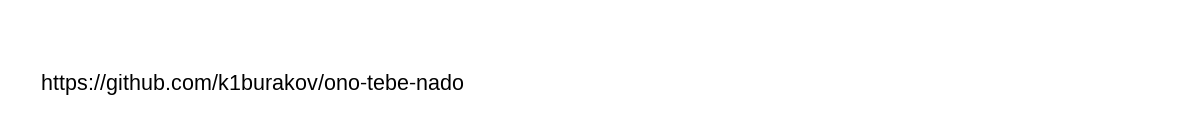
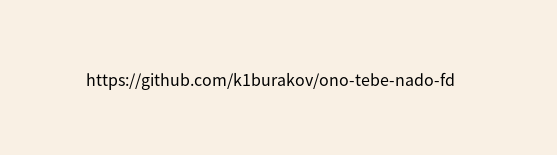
[41,74,464,95] https://github.com/k1burakov/ono-tebe-nado -> [86,72,455,90] https://github.com/k1burakov/ono-tebe-nado-fd

